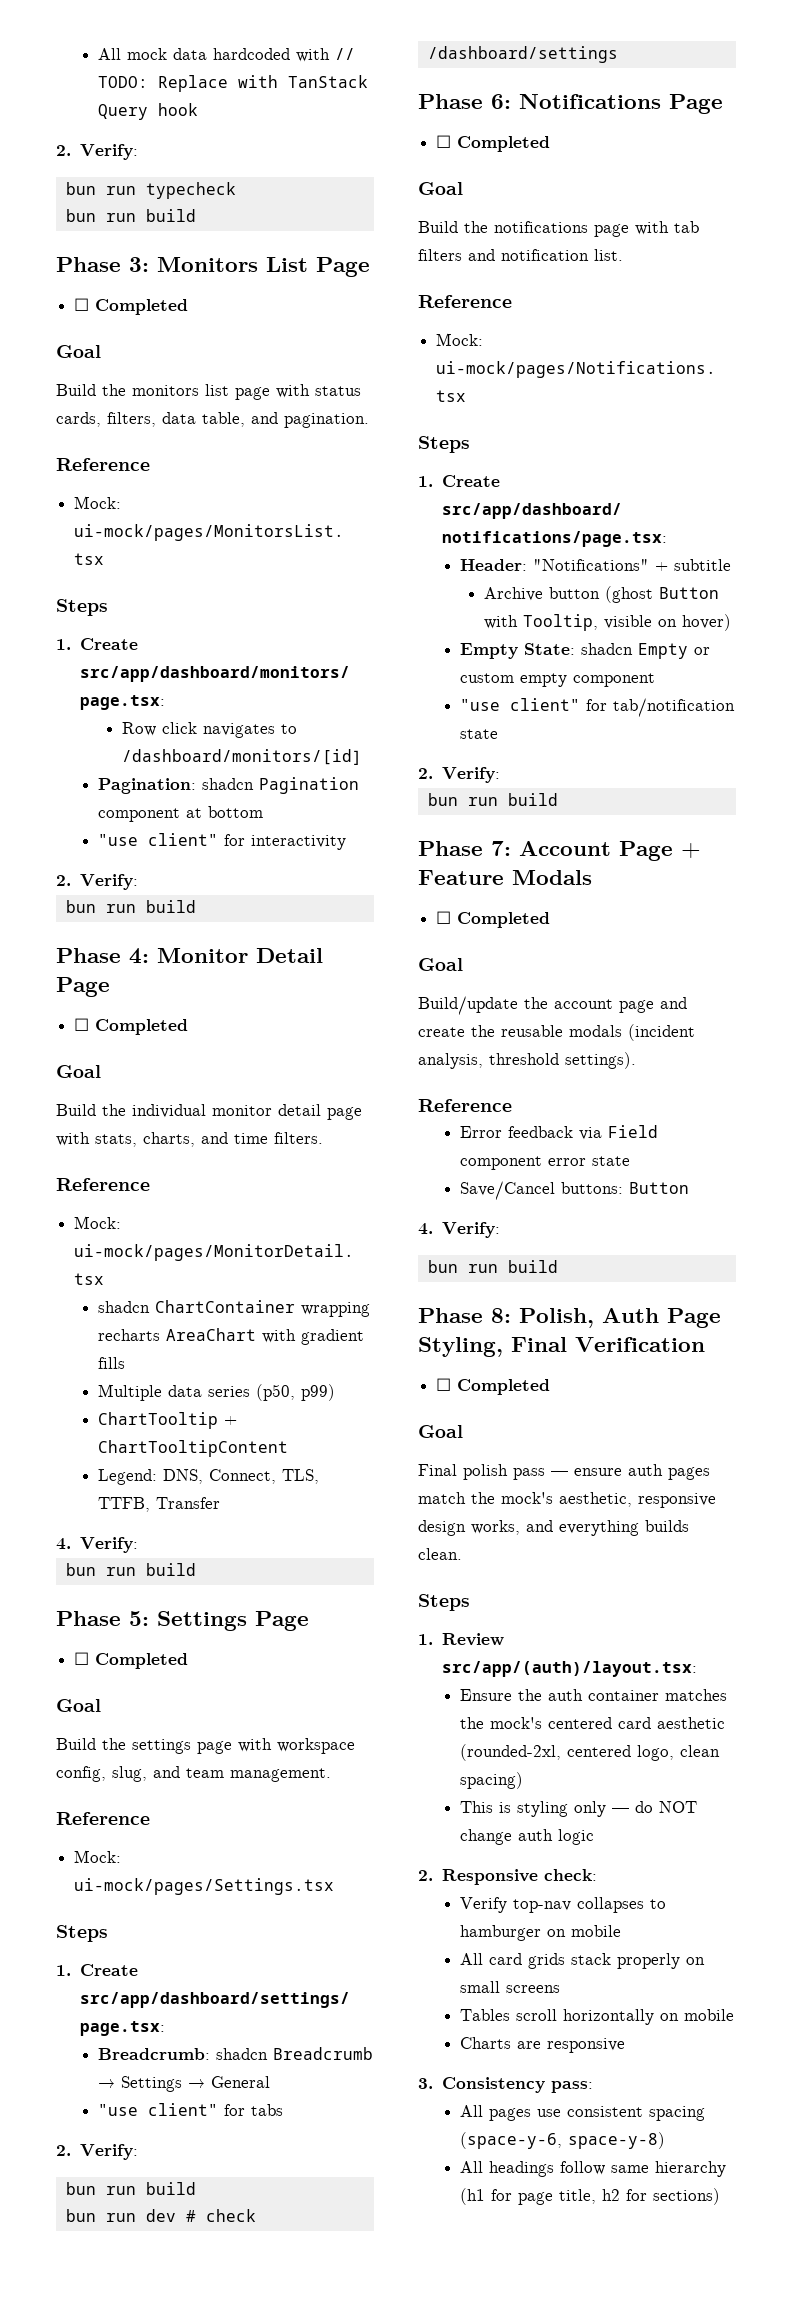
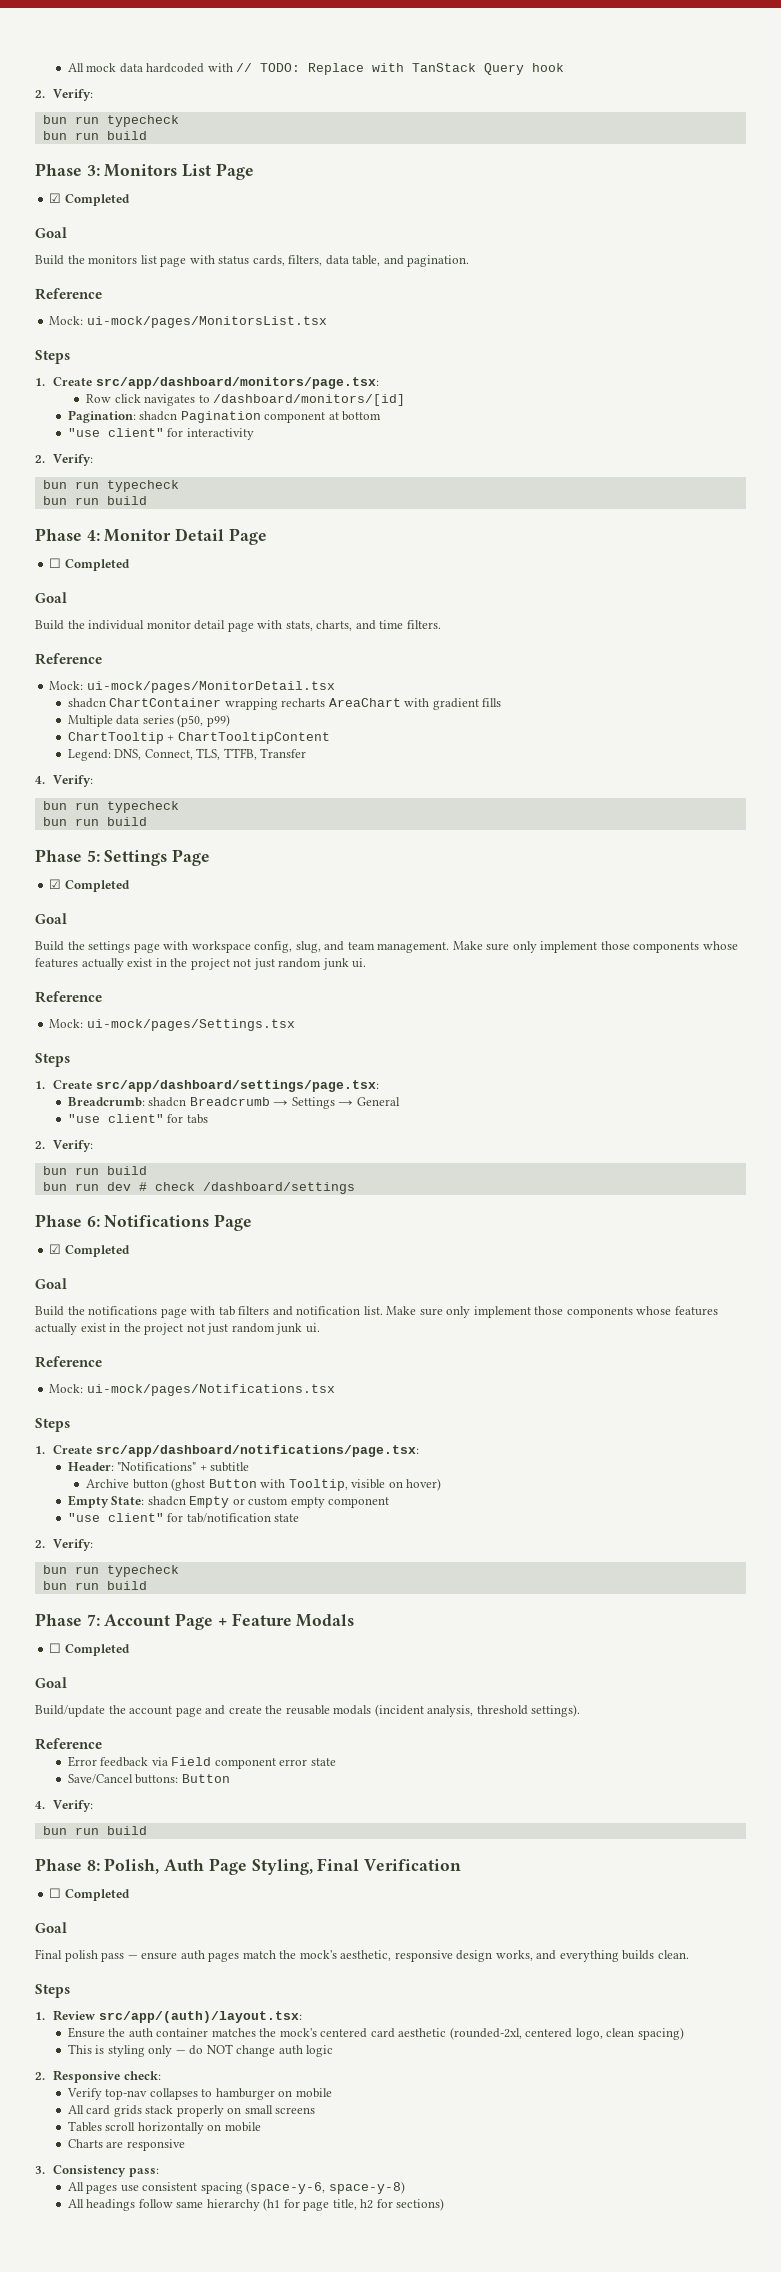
[74,298,90,311] ☐ -> [49,193,62,203] ☑
(138, 882) none -> [42,480,179,492] // bun run typecheck
(138, 1545) none -> [42,801,179,813] // bun run typecheck
[74,1652,90,1665] ☐ -> [49,879,62,889] ☑
(331, 1775) none -> [452,941,738,953] [35,958,367,970] Make sure only implement those components whose features actually exist in the project not just random junk ui.
[436,135,452,148] ☐ -> [49,1244,62,1254] ☑
(623, 255) none -> [386,1306,718,1318] [35,1323,320,1335] Make sure only implement those components whose features actually exist in the project not just random junk ui.
(500, 775) none -> [42,1565,179,1577] // bun run typecheck

